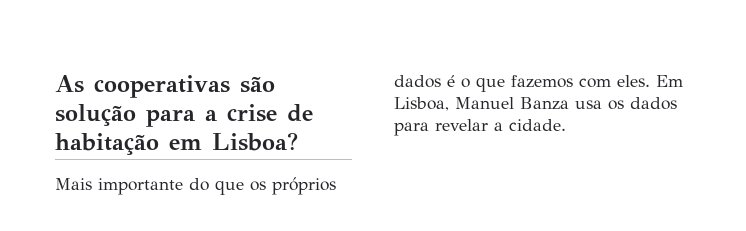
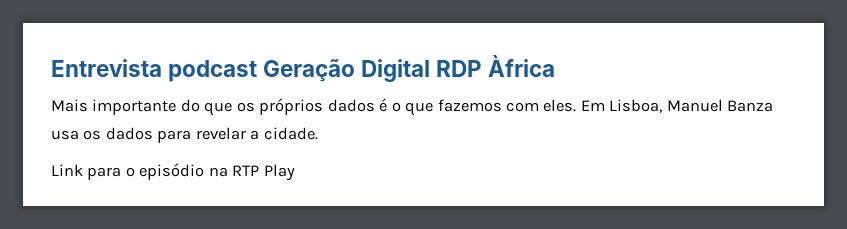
[55,75,275,98] [55,104,313,127] [55,132,298,155] As cooperativas são solução para a crise de habitação em Lisboa? -> [51,55,556,82] Entrevista podcast Geração Digital RDP Àfrica
(566, 125) none -> [51,163,295,181] // Link para o episódio na RTP Play

